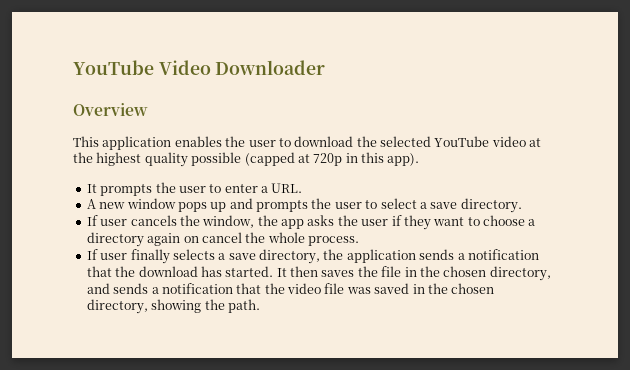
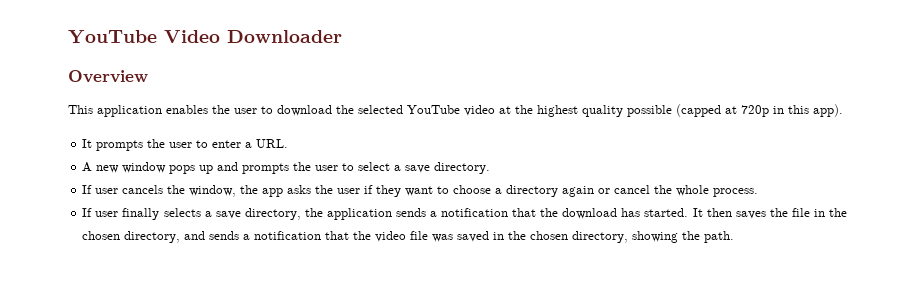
[183,236,199,243] on -> [598,188,611,194] or

